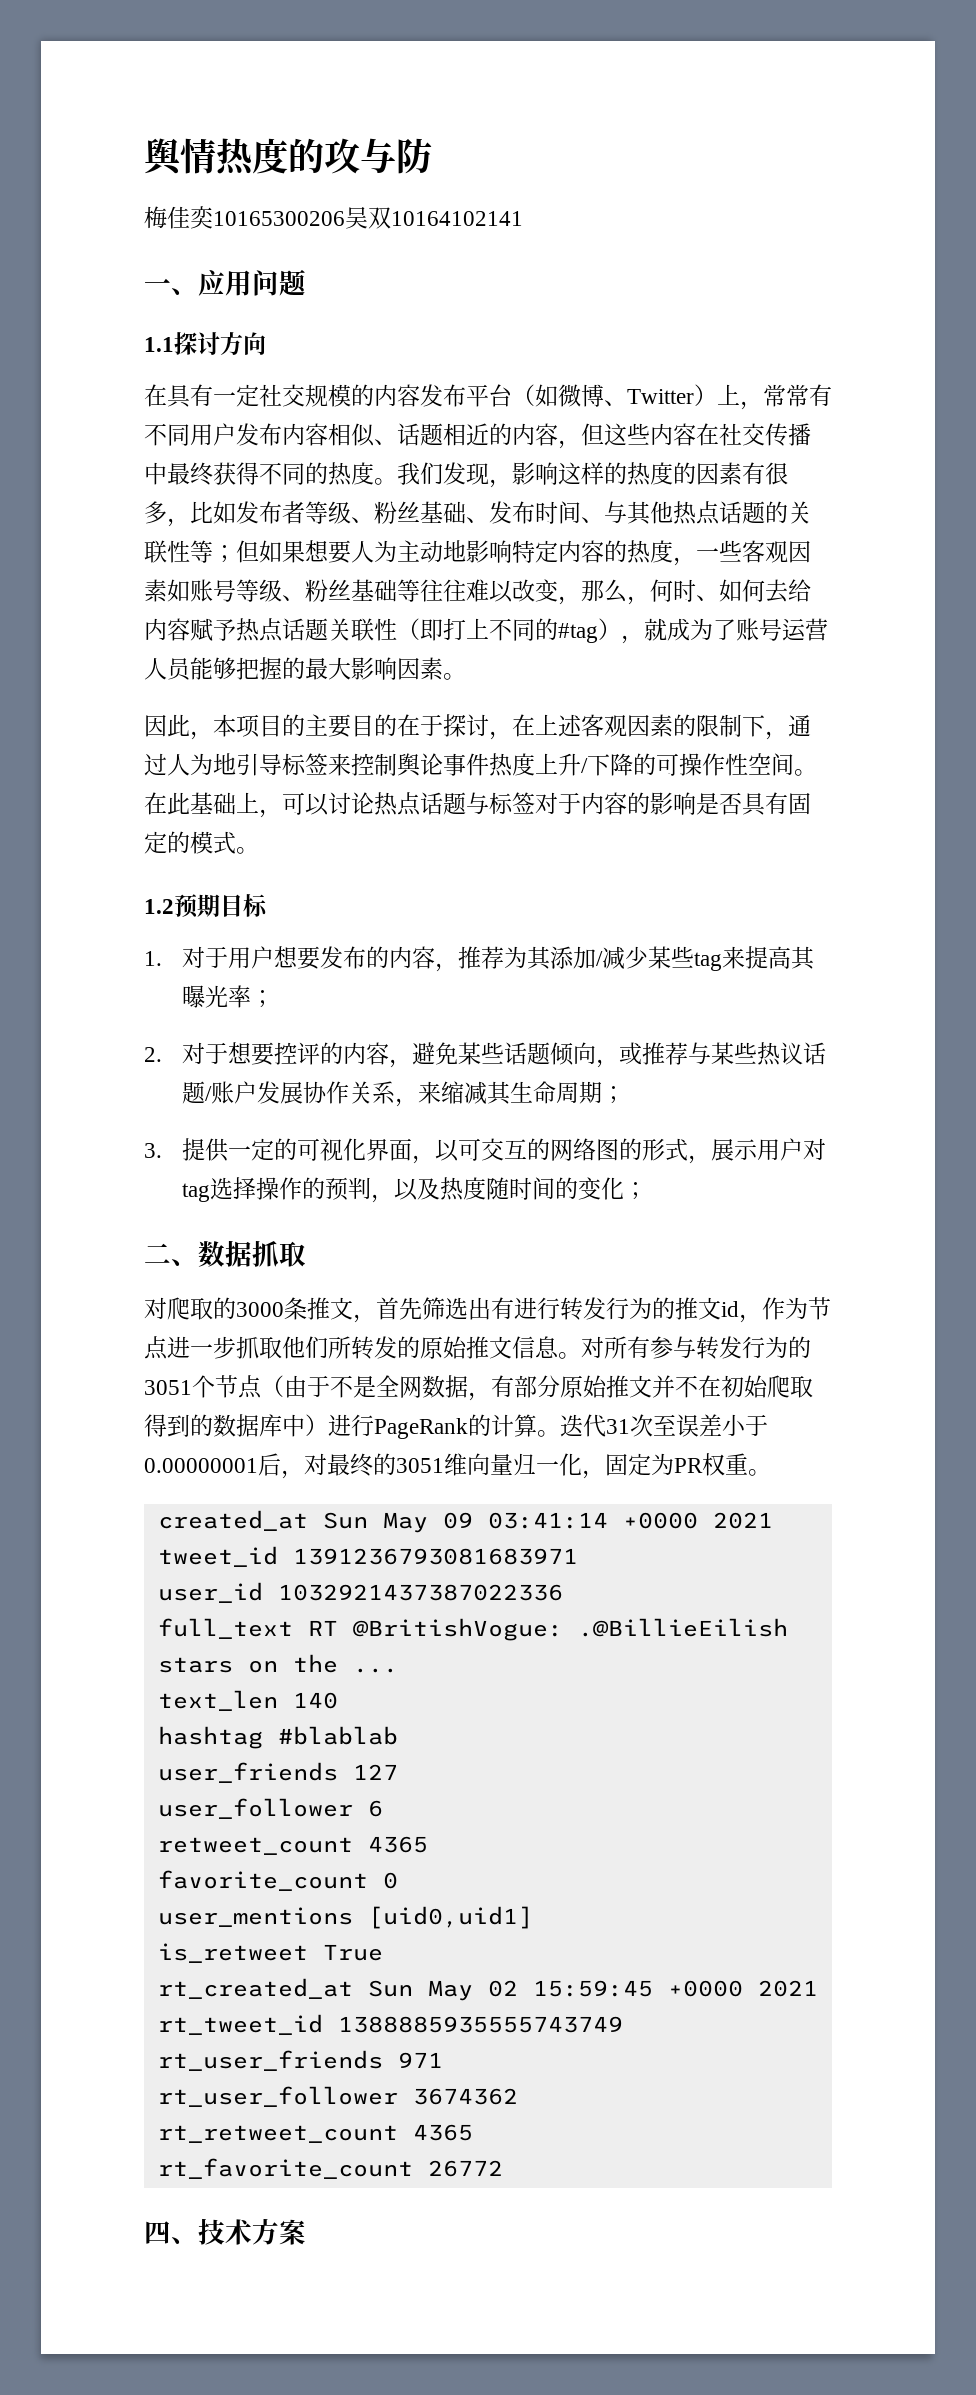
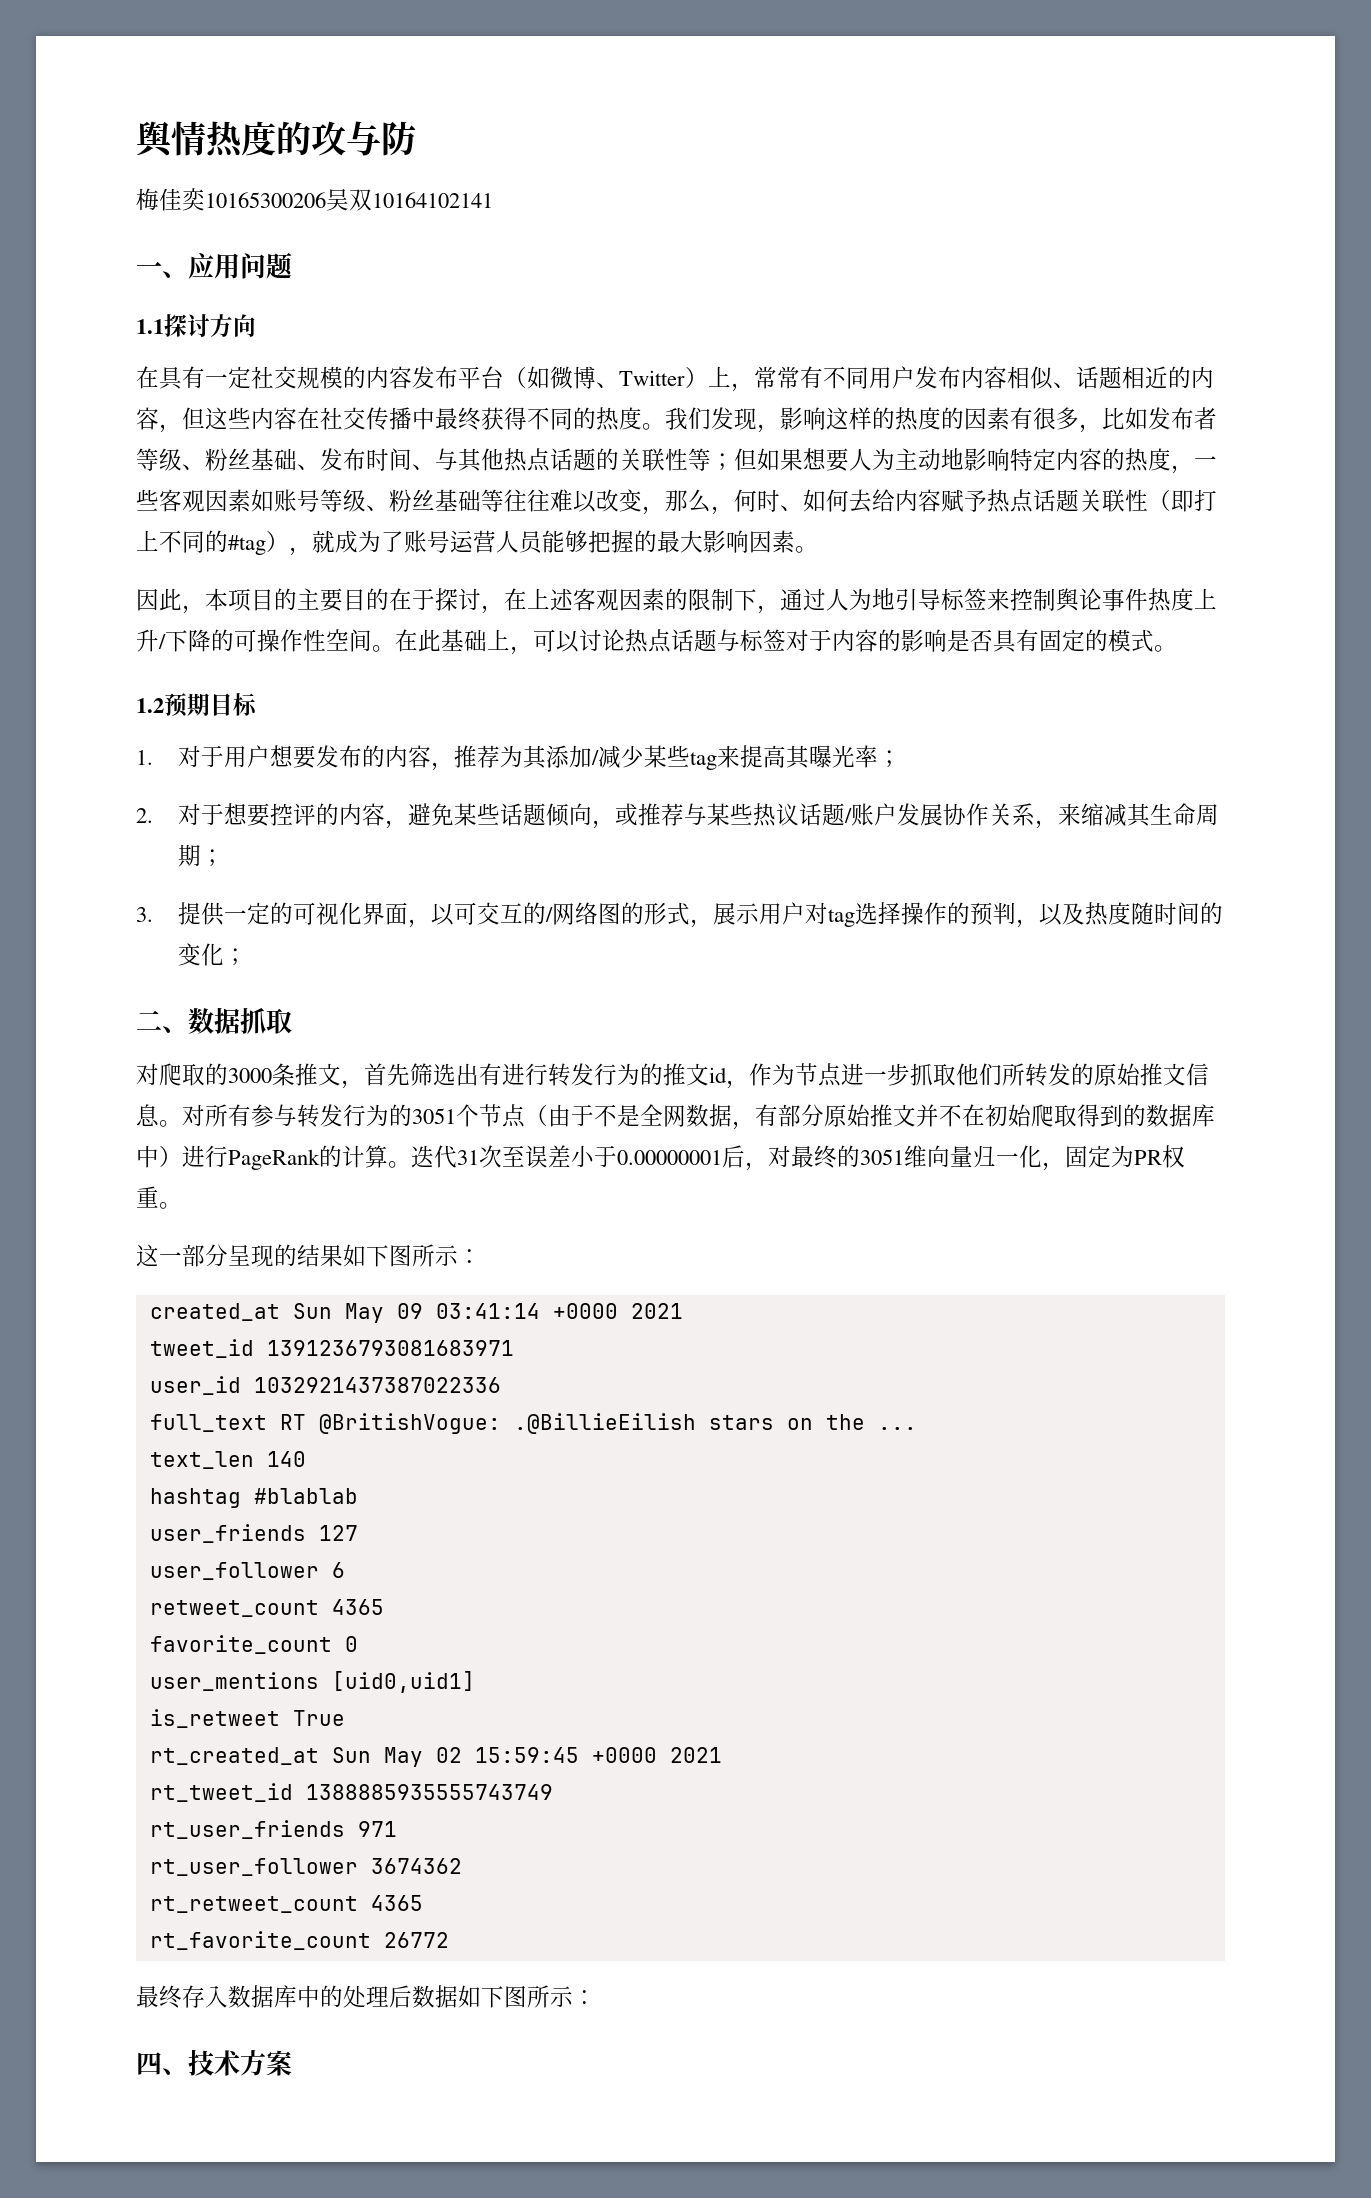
(551, 1149) none -> [544,907,553,922] /
(771, 1472) none -> [136,1244,481,1267] // 这一部分呈现的结果如下图所示：
(503, 2168) none -> [136,1985,596,2009] // 最终存入数据库中的处理后数据如下图所示：

